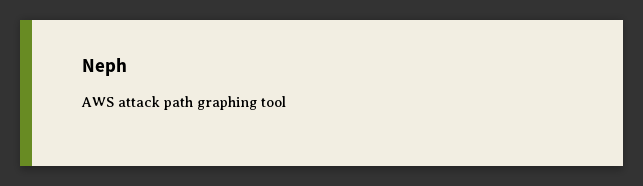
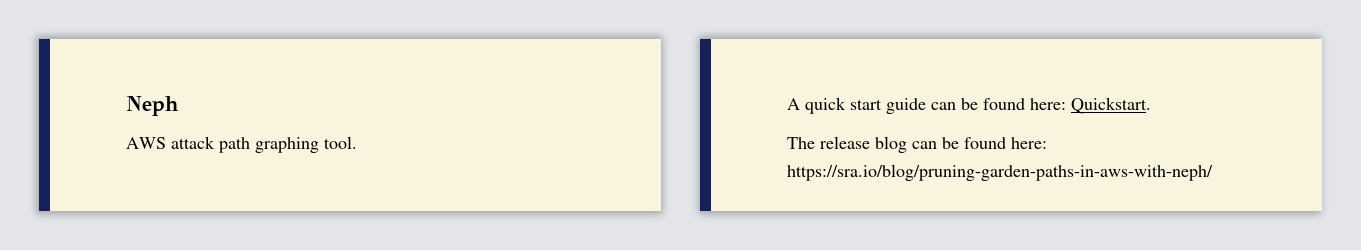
[261,96,286,107] tool -> [324,136,357,149] [787,97,1151,114] [787,136,1047,153] [787,164,1213,181] tool. // A quick start guide can be found here: Quickstart. // The release blog can be found here: https://sra.io/blog/pruning-garden-paths-in-aws-with-neph/

